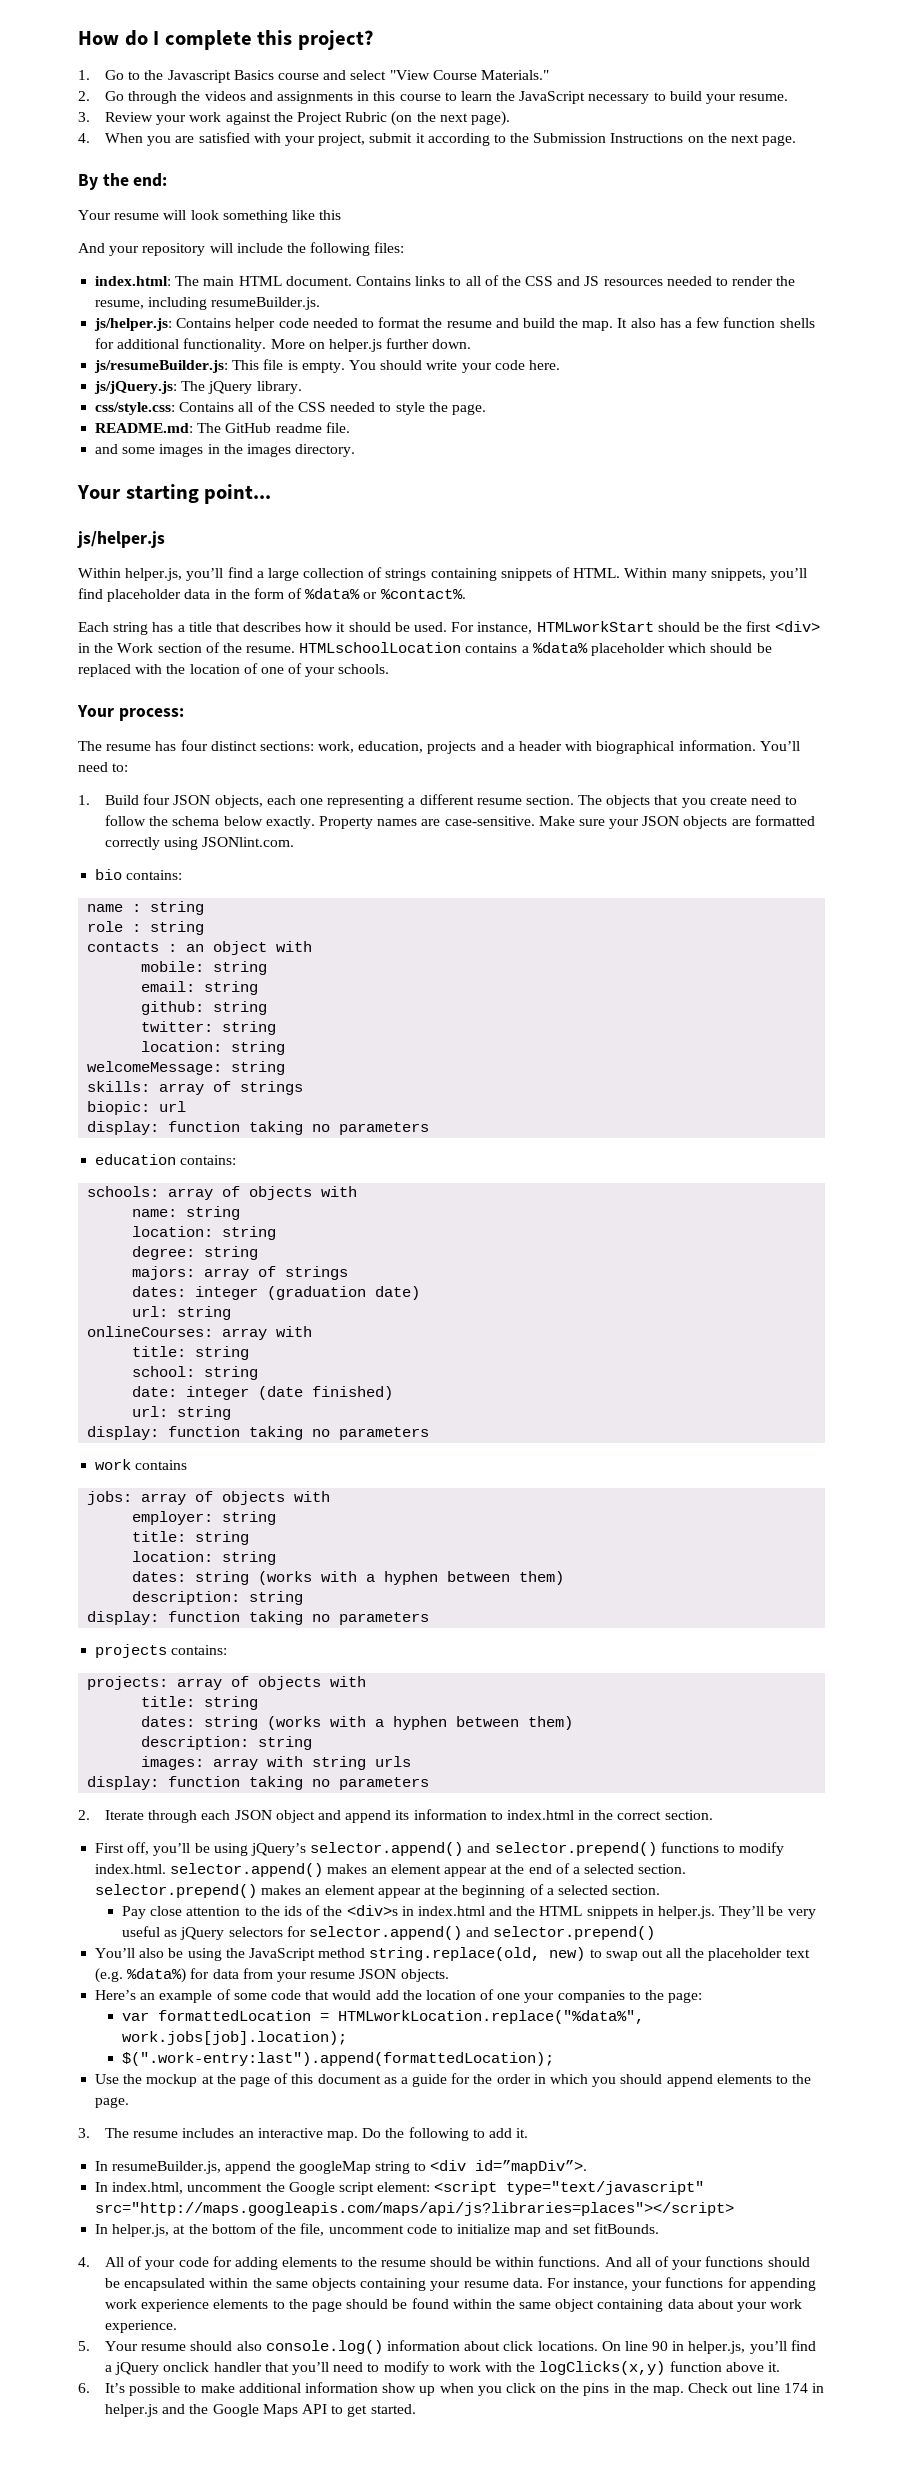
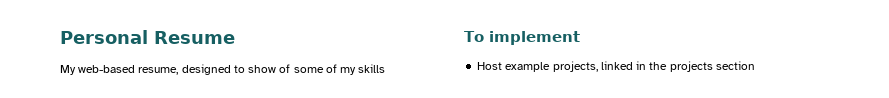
[78,30,373,50] [78,70,549,83] [78,91,789,104] [78,111,510,126] [78,132,797,146] [78,173,168,190] [78,210,342,223] [78,242,405,256] [95,275,796,286] [95,297,321,310] [94,317,815,331] [95,338,472,352] [94,359,560,373] [94,381,302,394] [95,401,486,415] [95,422,350,433] [95,444,356,457] [77,484,272,504] [77,531,165,548] [78,567,807,581] [78,588,466,602] [78,621,820,635] [78,642,772,656] [78,663,390,677] [77,705,184,721] [78,740,800,754] [78,762,129,772] [78,794,798,808] [105,815,815,829] [105,837,295,850] [95,869,183,880] [87,901,205,915] [87,921,205,935] [87,941,313,955] [141,961,268,975] [141,981,259,995] [141,1001,268,1015] [141,1021,277,1035] [141,1041,286,1055] [87,1061,286,1075] [87,1081,304,1095] [87,1101,187,1115] [87,1121,430,1135] [95,1154,237,1165] [87,1186,358,1200] [132,1206,241,1220] [132,1226,277,1240] [132,1246,259,1260] [132,1266,349,1280] [132,1286,421,1300] [132,1306,232,1320] [87,1326,313,1340] [132,1346,250,1360] [132,1366,259,1380] [132,1386,394,1400] [132,1406,232,1420] [87,1426,430,1440] [95,1459,188,1470] [87,1491,331,1505] [132,1511,277,1525] [132,1531,250,1545] [132,1551,277,1565] [132,1571,565,1585] [132,1591,304,1605] [87,1611,430,1625] [95,1644,228,1658] [87,1676,367,1690] [141,1696,259,1710] [141,1716,574,1730] [141,1736,313,1750] [141,1756,412,1770] [87,1776,430,1790] [78,1809,713,1823] [95,1842,785,1856] [95,1863,687,1877] [95,1884,661,1898] [122,1905,816,1919] [122,1926,656,1940] [95,1947,810,1961] [95,1968,449,1983] [95,1989,703,2003] [122,2010,645,2024] [122,2031,348,2045] [122,2052,555,2066] [95,2073,812,2087] [95,2097,130,2108] [78,2127,529,2141] [95,2160,588,2174] [95,2181,705,2195] [95,2202,735,2216] [95,2223,659,2237] [78,2256,810,2270] [105,2277,816,2291] [105,2298,803,2312] [105,2320,178,2333] [78,2340,816,2354] [105,2361,780,2375] [78,2382,824,2396] [105,2404,416,2417] How do I complete this project? // 1. Go to the Javascript Basics course and select "View Course Materials." // 2. Go through the videos and assignments in this course to learn the JavaScript necessary to build your resume. // 3. Review your work against the Project Rubric (on the next page). // 4. When you are satisfied with your project, submit it according to the Submission Instructions on the next page. // By the end: // Your resume will look something like this // And your repository will include the following files: // index.html: The main HTML document. Contains links to all of the CSS and JS resources needed to render the resume, including resumeBuilder.js. // js/helper.js: Contains helper code needed to format the resume and build the map. It also has a few function shells for additional functionality. More on helper.js further down. // js/resumeBuilder.js: This file is empty. You should write your code here. // js/jQuery.js: The jQuery library. // css/style.css: Contains all of the CSS needed to style the page. // README.md: The GitHub readme file. // and some images in the images directory. // Your starting point... // js/helper.js // Within helper.js, you’ll find a large collection of strings containing snippets of HTML. Within many snippets, you’ll find placeholder data in the form of %data% or %contact%. // Each string has a title that describes how it should be used. For instance, HTMLworkStart should be the first <div> in the Work section of the resume. HTMLschoolLocation contains a %data% placeholder which should be replaced with the location of one of your schools. // Your process: // The resume has four distinct sections: work, education, projects and a header with biographical information. You’ll need to: // 1. Build four JSON objects, each one representing a different resume section. The objects that you create need to follow the schema below exactly. Property names are case-sensitive. Make sure your JSON objects are formatted correctly using JSONlint.com. // bio contains: // name : string // role : string // contacts : an object with // mobile: string // email: string // github: string // twitter: string // location: string // welcomeMessage: string // skills: array of strings // biopic: url // display: function taking no parameters // education contains: // schools: array of objects with // name: string // location: string // degree: string // majors: array of strings // dates: integer (graduation date) // url: string // onlineCourses: array with // title: string // school: string // date: integer (date finished) // url: string // display: function taking no parameters // work contains // jobs: array of objects with // employer: string // title: string // location: string // dates: string (works with a hyphen between them) // description: string // display: function taking no parameters // projects contains: // projects: array of objects with // title: string // dates: string (works with a hyphen between them) // description: string // images: array with string urls // display: function taking no parameters // 2. Iterate through each JSON object and append its information to index.html in the correct section. // First off, you’ll be using jQuery’s selector.append() and selector.prepend() functions to modify index.html. selector.append() makes an element appear at the end of a selected section. selector.prepend() makes an element appear at the beginning of a selected section. // Pay close attention to the ids of the <div>s in index.html and the HTML snippets in helper.js. They’ll be very useful as jQuery selectors for selector.append() and selector.prepend() // You’ll also be using the JavaScript method string.replace(old, new) to swap out all the placeholder text (e.g. %data%) for data from your resume JSON objects. // Here’s an example of some code that would add the location of one your companies to the page: // var formattedLocation = HTMLworkLocation.replace("%data%", work.jobs[job].location); // $(".work-entry:last").append(formattedLocation); // Use the mockup at the page of this document as a guide for the order in which you should append elements to the page. // 3. The resume includes an interactive map. Do the following to add it. // In resumeBuilder.js, append the googleMap string to <div id=”mapDiv”>. // In index.html, uncomment the Google script element: <script type="text/javascript" src="http://maps.googleapis.com/maps/api/js?libraries=places"></script> // In helper.js, at the bottom of the file, uncomment code to initialize map and set fitBounds. // 4. All of your code for adding elements to the resume should be within functions. And all of your functions should be encapsulated within the same objects containing your resume data. For instance, your functions for appending work experience elements to the page should be found within the same object containing data about your work experience. // 5. Your resume should also console.log() information about click locations. On line 90 in helper.js, you’ll find a jQuery onclick handler that you’ll need to modify to work with the logClicks(x,y) function above it. // 6. It’s possible to make additional information show up when you click on the pins in the map. Check out line 174 in helper.js and the Google Maps API to get started. -> [60,30,235,44] [60,64,386,75] [464,31,580,45] [477,61,755,72] Personal Resume // My web-based resume, designed to show of some of my skills // To implement // Host example projects, linked in the projects section

